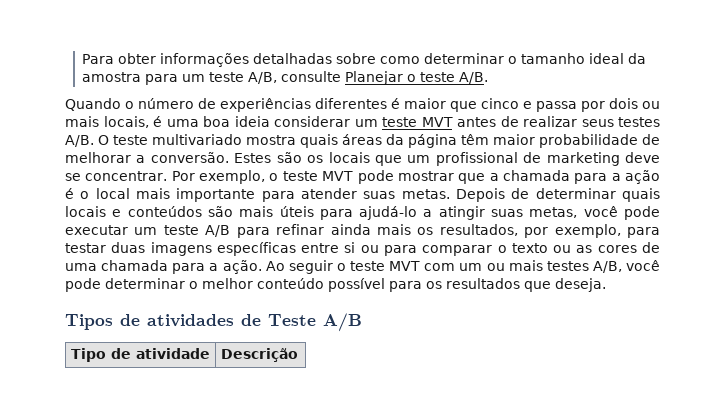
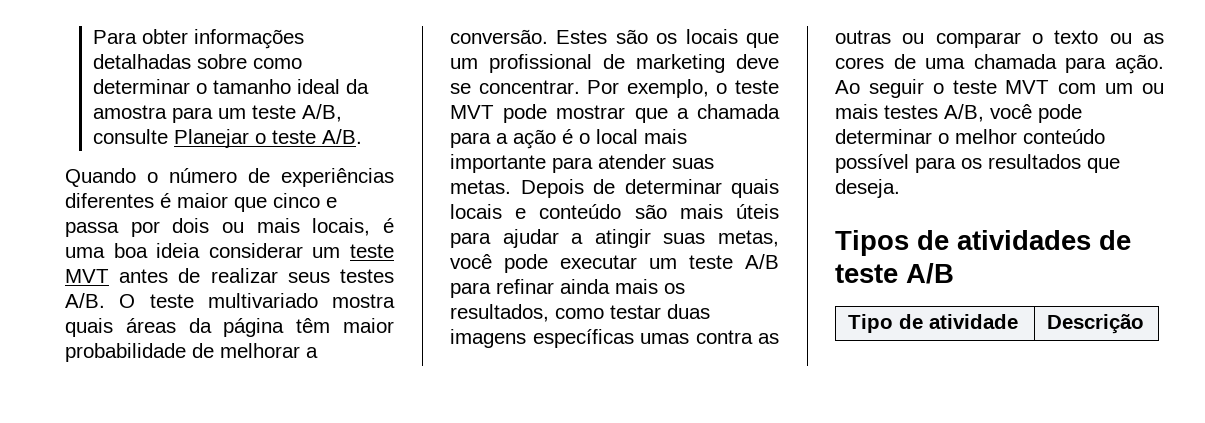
[127,206,202,217] conteúdos -> [539,204,622,219] conteúdo
[359,206,418,220] ajudá-lo -> [502,229,559,248] ajudar
[524,224,661,238] por exemplo, para -> [555,308,604,319] como
[301,242,417,256] entre si ou para -> [640,330,779,344] [835,30,925,44] umas contra as outras ou
[209,263,219,271] a -> (1107, 65) none
[268,314,316,326] Teste -> [835,264,898,283] teste

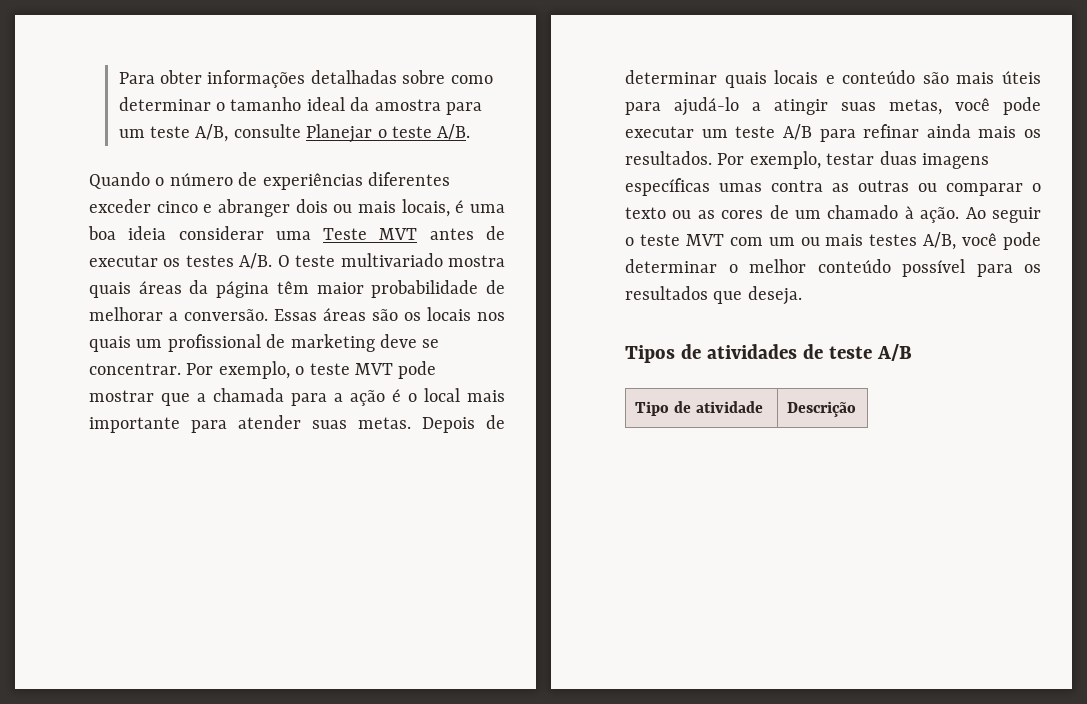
[160,193,337,212] [65,221,160,237] é maior que cinco e passa por -> [89,199,290,217] exceder cinco e abranger
[312,244,394,258] um teste -> [275,228,368,240] uma Teste
[210,268,330,283] realizar seus -> [89,255,181,267] executar os
[556,30,608,44] Estes -> [274,308,366,321] Essas áreas
[746,33,779,48] que -> [477,312,505,321] [89,336,131,352] nos quais
[502,229,559,248] ajudar -> [674,97,739,116] ajudá-lo
[450,304,604,322] resultados, como -> [625,151,821,169] resultados. Por exemplo,
[925,54,1107,73] uma chamada para -> [795,205,914,219] um chamado à

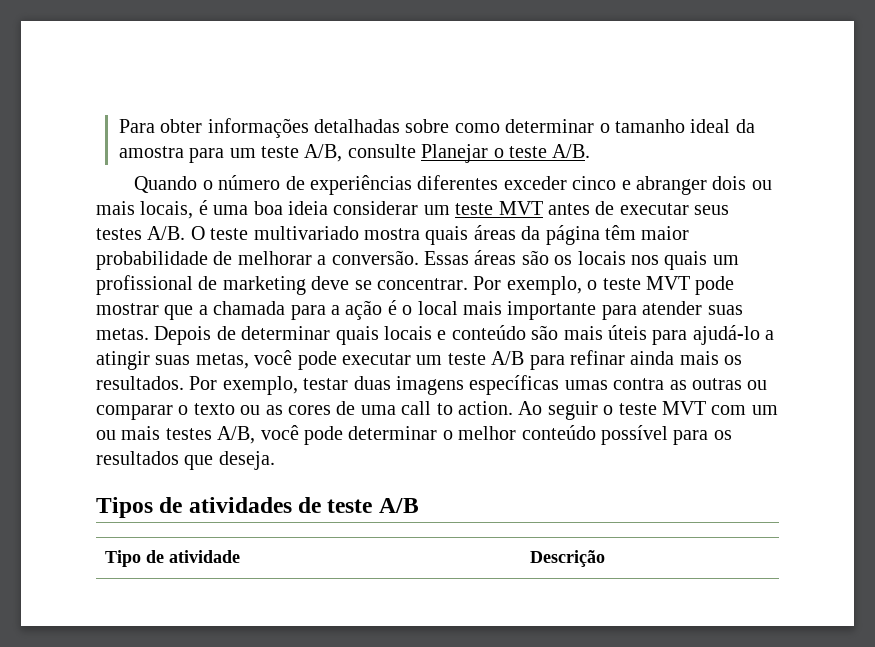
[275,228,368,240] uma Teste -> [423,203,494,215] um teste
[163,258,181,267] os -> [694,205,730,215] seus
[795,205,960,223] um chamado à ação. -> [360,401,513,415] uma call to action.

